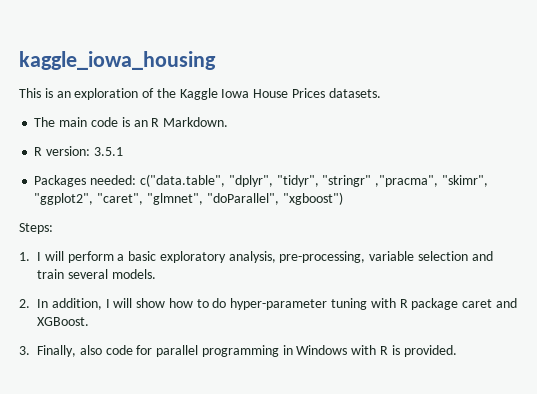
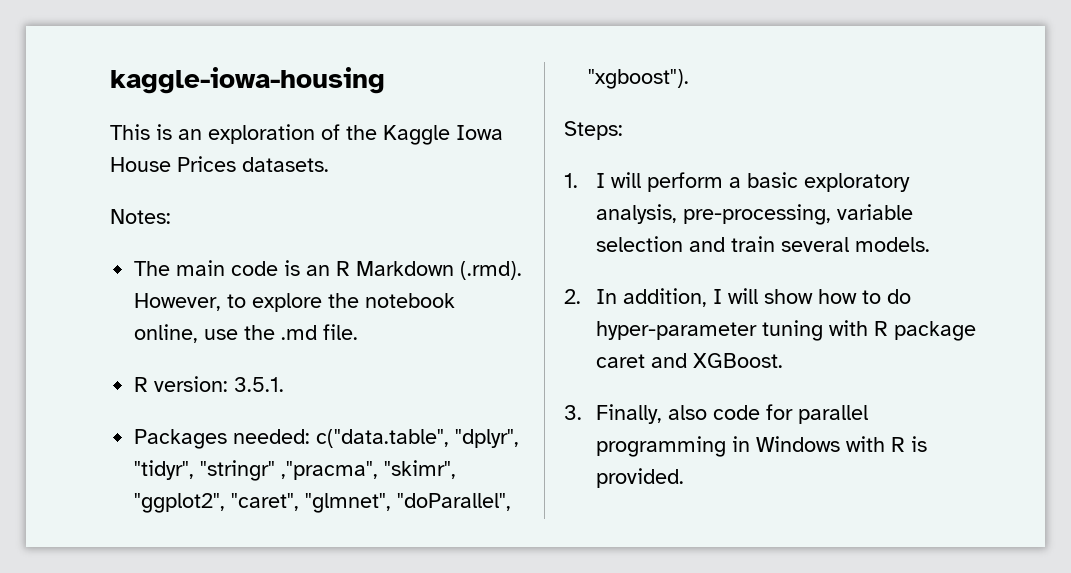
[19,51,216,70] kaggle_iowa_housing -> [110,67,385,94] kaggle-iowa-housing
(381, 93) none -> [110,209,171,224] // Notes:
[163,117,229,127] Markdown. -> [356,261,523,280] [134,293,456,312] [134,324,359,343] Markdown (.rmd). However, to explore the notebook online, use the .md file.
[93,147,123,156] 3.5.1 -> [234,377,285,392] 3.5.1.
[282,192,343,205] "xgboost") -> [588,69,690,89] "xgboost").

